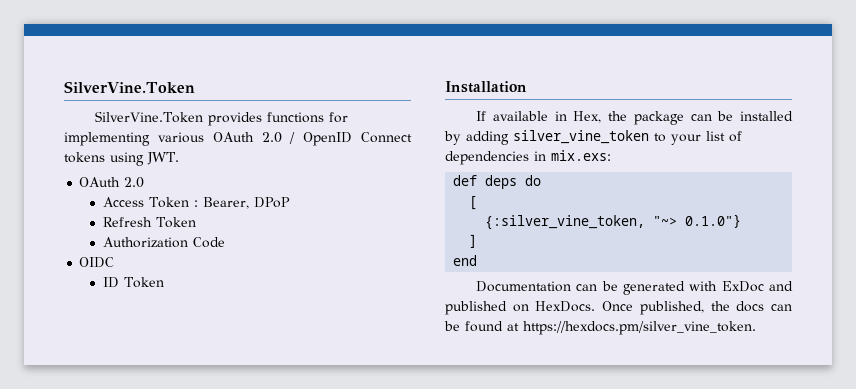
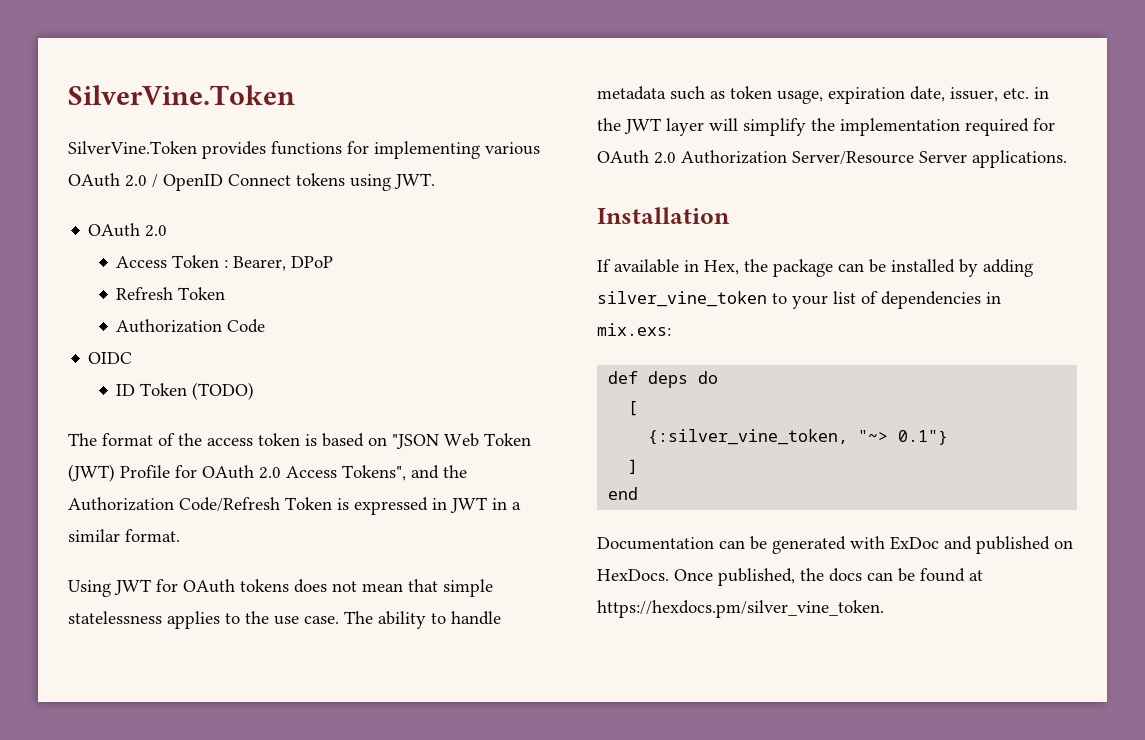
(165, 282) none -> [192,382,255,400] [68,433,531,449] [68,464,467,482] [68,497,521,515] [68,529,180,542] [68,579,493,597] [68,611,501,629] [597,86,1049,104] [597,118,1055,136] [597,150,1067,168] (TODO) // The format of the access token is based on "JSON Web Token (JWT) Profile for OAuth 2.0 Access Tokens", and the Authorization Code/Refresh Token is expressed in JWT in a similar format. // Using JWT for OAuth tokens does not mean that simple statelessness applies to the use case. The ability to handle metadata such as token usage, expiration date, issuer, etc. in the JWT layer will simplify the implementation required for OAuth 2.0 Authorization Server/Resource Server applications.
[685,214,742,228] 0.1.0"} -> [898,430,949,445] 0.1"}

